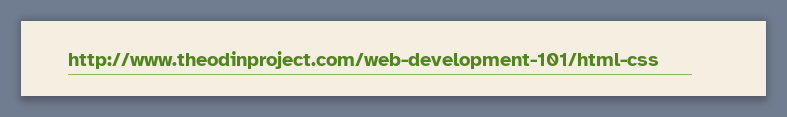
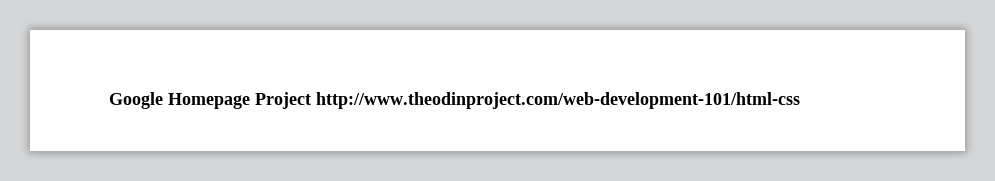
(68, 60) none -> [109,92,311,109] Google Homepage Project

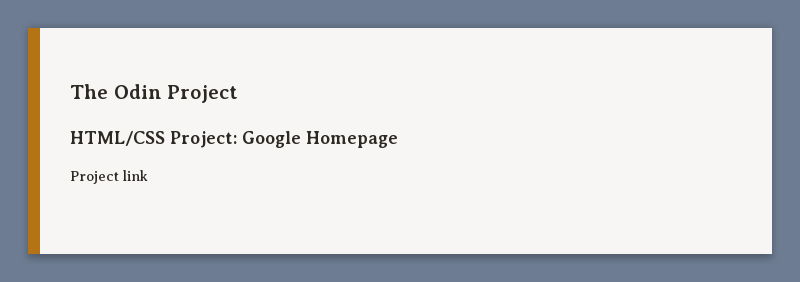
(109, 100) none -> [70,84,239,103] [70,131,237,148] The Odin Project // HTML/CSS Project:
[255,92,800,109] Project http://www.theodinproject.com/web-development-101/html-css -> [70,170,148,184] // Project link

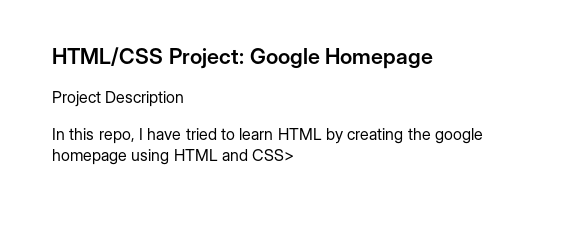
[70,84,239,103] The Odin Project // -> (52, 56) none
[123,170,148,181] link -> [105,91,185,107] [52,128,483,144] [52,149,295,165] Description // In this repo, I have tried to learn HTML by creating the google homepage using HTML and CSS>

